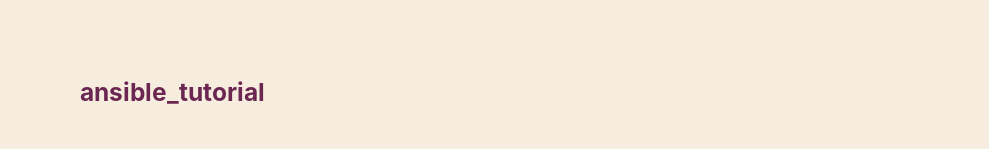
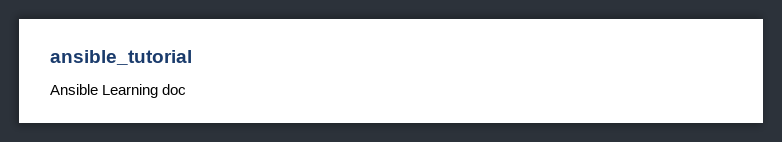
(265, 92) none -> [50,84,187,98] // Ansible Learning doc

